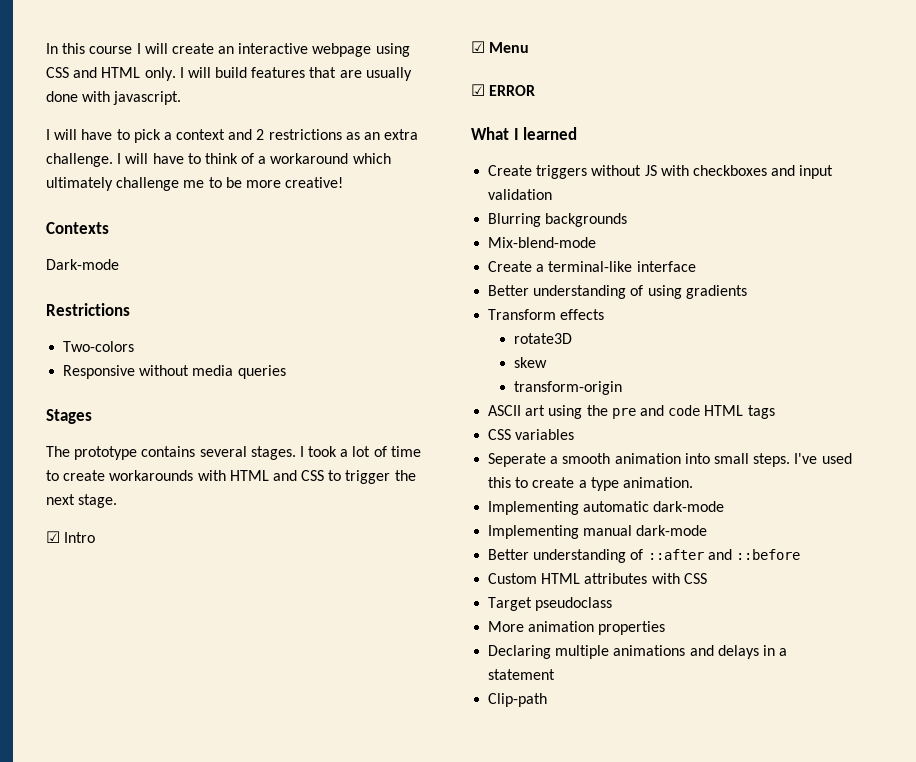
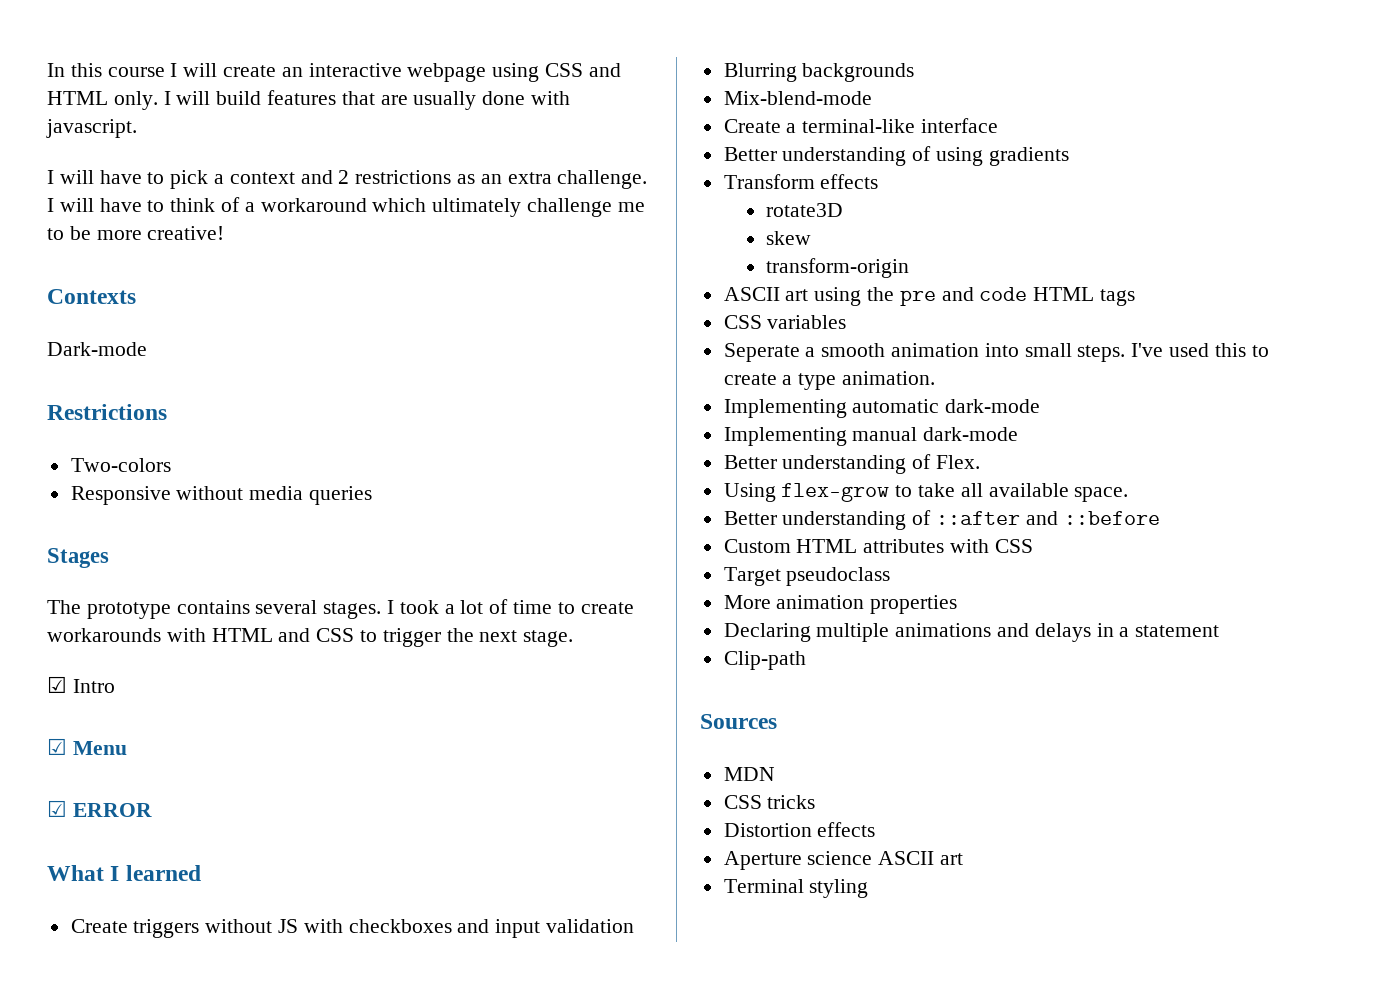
(708, 530) none -> [723,454,981,474] [723,483,1129,502] // Better understanding of Flex. // Using flex-grow to take all available space.
(548, 700) none -> [700,714,777,729] [723,767,775,781] [723,795,816,809] [723,822,876,837] [723,851,964,870] [723,879,869,898] // Sources // MDN // CSS tricks // Distortion effects // Aperture science ASCII art // Terminal styling

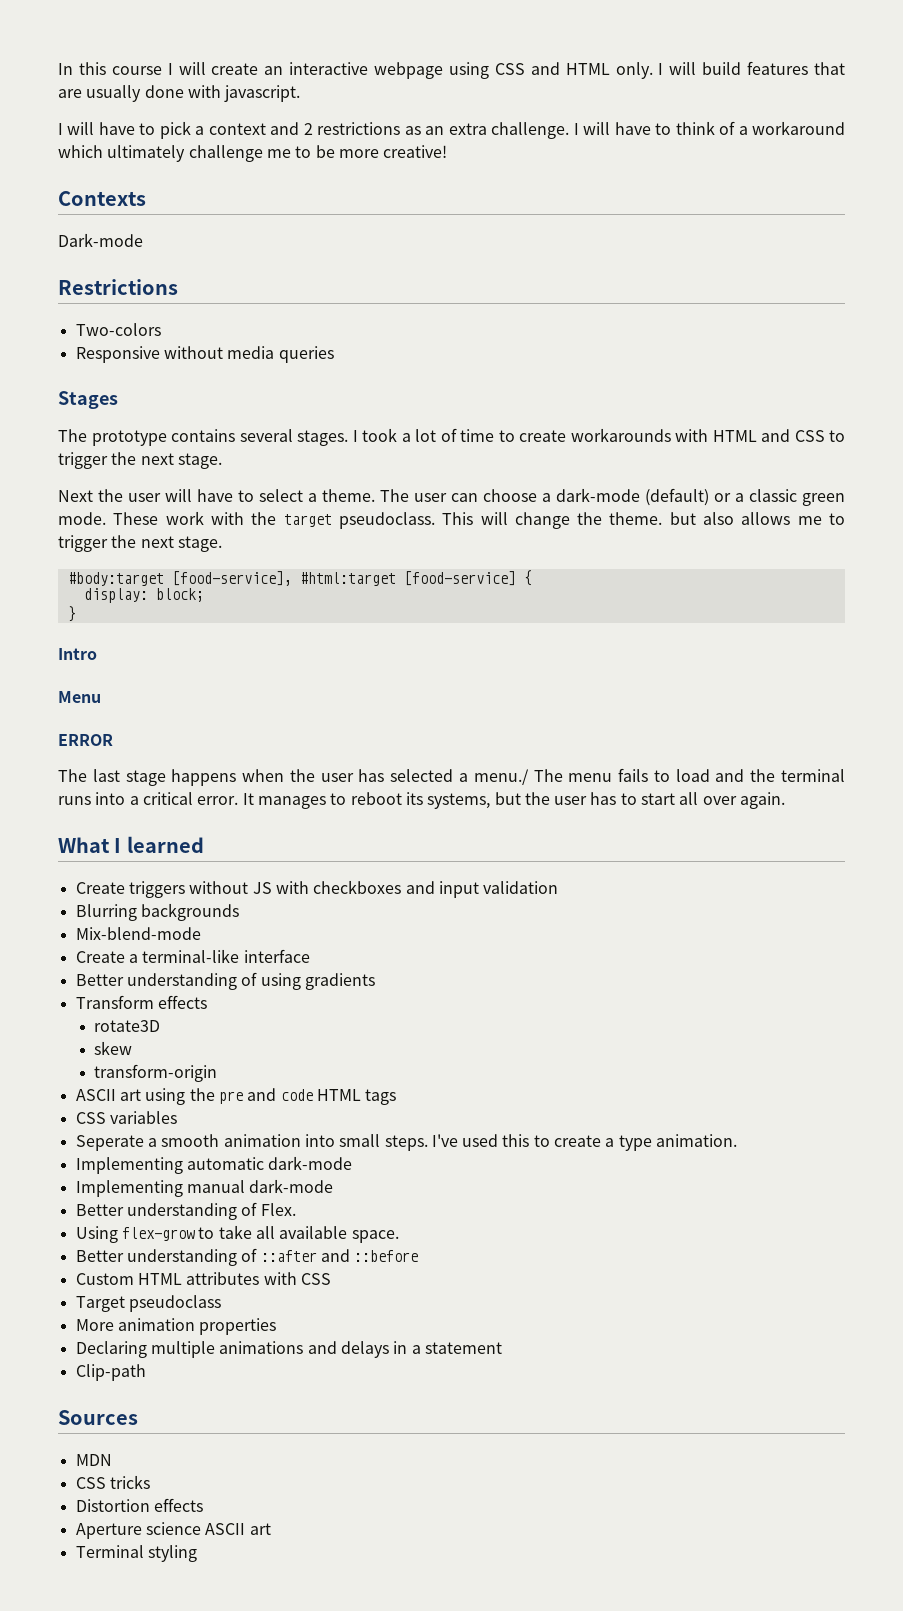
[47,676,67,693] ☑ -> [58,488,845,506] [58,511,845,529] [58,535,222,552] [67,570,532,586] [83,588,204,603] [67,606,76,622] Next the user will have to select a theme. The user can choose a dark-mode (default) or a classic green mode. These work with the target pseudoclass. This will change the theme. but also allows me to trigger the next stage. // #body:target [food-service], #html:target [food-service] { // display: block; // } //
[47,738,67,755] ☑ -> (97, 654) none
[47,800,67,817] ☑ -> (101, 697) none
(152, 810) none -> [58,768,846,786] [58,792,786,809] // The last stage happens when the user has selected a menu./ The menu fails to load and the terminal runs into a critical error. It manages to reboot its systems, but the user has to start all over again.

